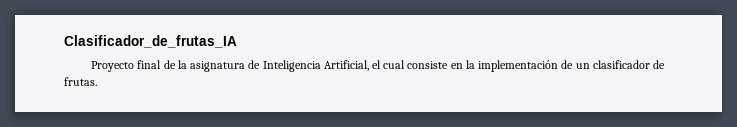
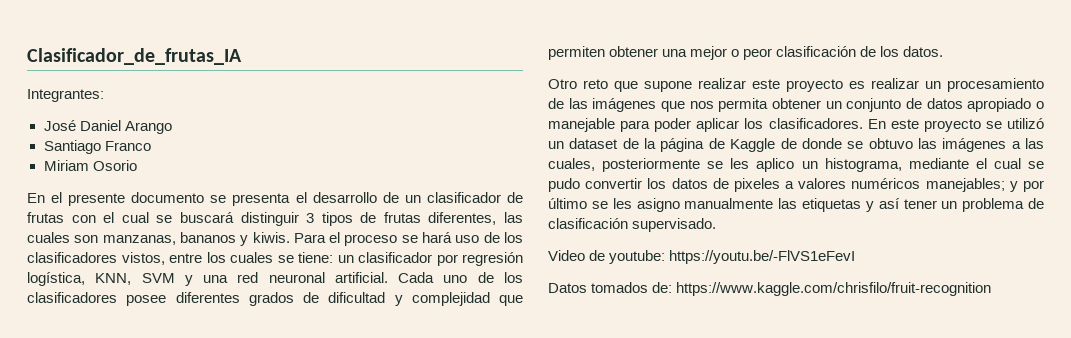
[91,60,666,72] [64,77,97,86] Proyecto final de la asignatura de Inteligencia Artificial, el cual consiste en la implementación de un clasificador de frutas. -> [27,89,104,102] [43,120,172,134] [43,140,151,154] [43,160,137,171] [27,192,523,206] [27,212,523,226] [27,232,524,246] [27,252,523,266] [27,272,523,286] [27,292,523,306] [548,46,944,60] [548,78,1044,92] [548,98,1044,112] [548,118,1044,132] [548,138,1044,152] [548,158,1044,172] [548,178,1044,192] [548,198,1044,212] [548,218,717,232] [548,250,856,264] [548,282,992,296] Integrantes: // José Daniel Arango // Santiago Franco // Miriam Osorio // En el presente documento se presenta el desarrollo de un clasificador de frutas con el cual se buscará distinguir 3 tipos de frutas diferentes, las cuales son manzanas, bananos y kiwis. Para el proceso se hará uso de los clasificadores vistos, entre los cuales se tiene: un clasificador por regresión logística, KNN, SVM y una red neuronal artificial. Cada uno de los clasificadores posee diferentes grados de dificultad y complejidad que permiten obtener una mejor o peor clasificación de los datos. // Otro reto que supone realizar este proyecto es realizar un procesamiento de las imágenes que nos permita obtener un conjunto de datos apropiado o manejable para poder aplicar los clasificadores. En este proyecto se utilizó un dataset de la página de Kaggle de donde se obtuvo las imágenes a las cuales, posteriormente se les aplico un histograma, mediante el cual se pudo convertir los datos de pixeles a valores numéricos manejables; y por último se les asigno manualmente las etiquetas y así tener un problema de clasificación supervisado. // Video de youtube: https://youtu.be/-FlVS1eFevI // Datos tomados de: https://www.kaggle.com/chrisfilo/fruit-recognition

